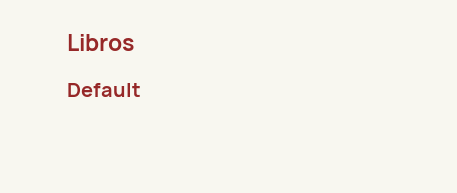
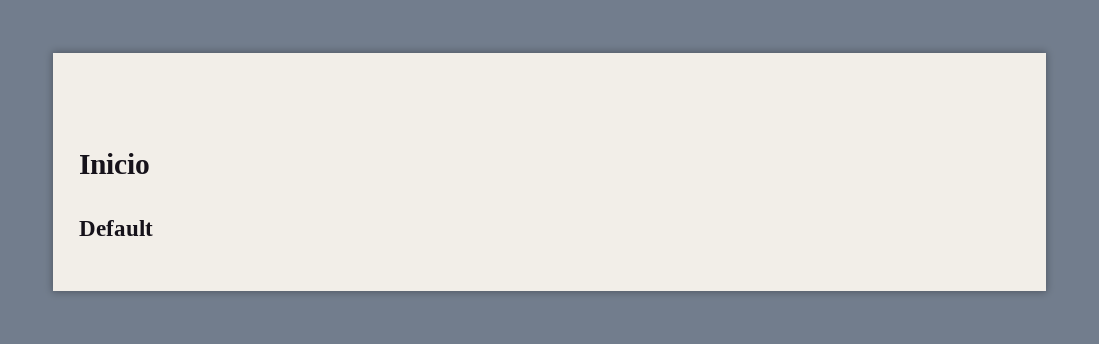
[67,34,134,51] Libros -> [79,153,150,174] Inicio

